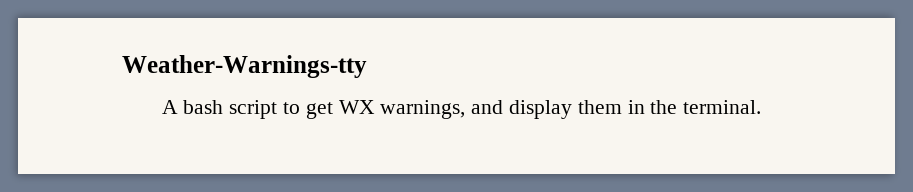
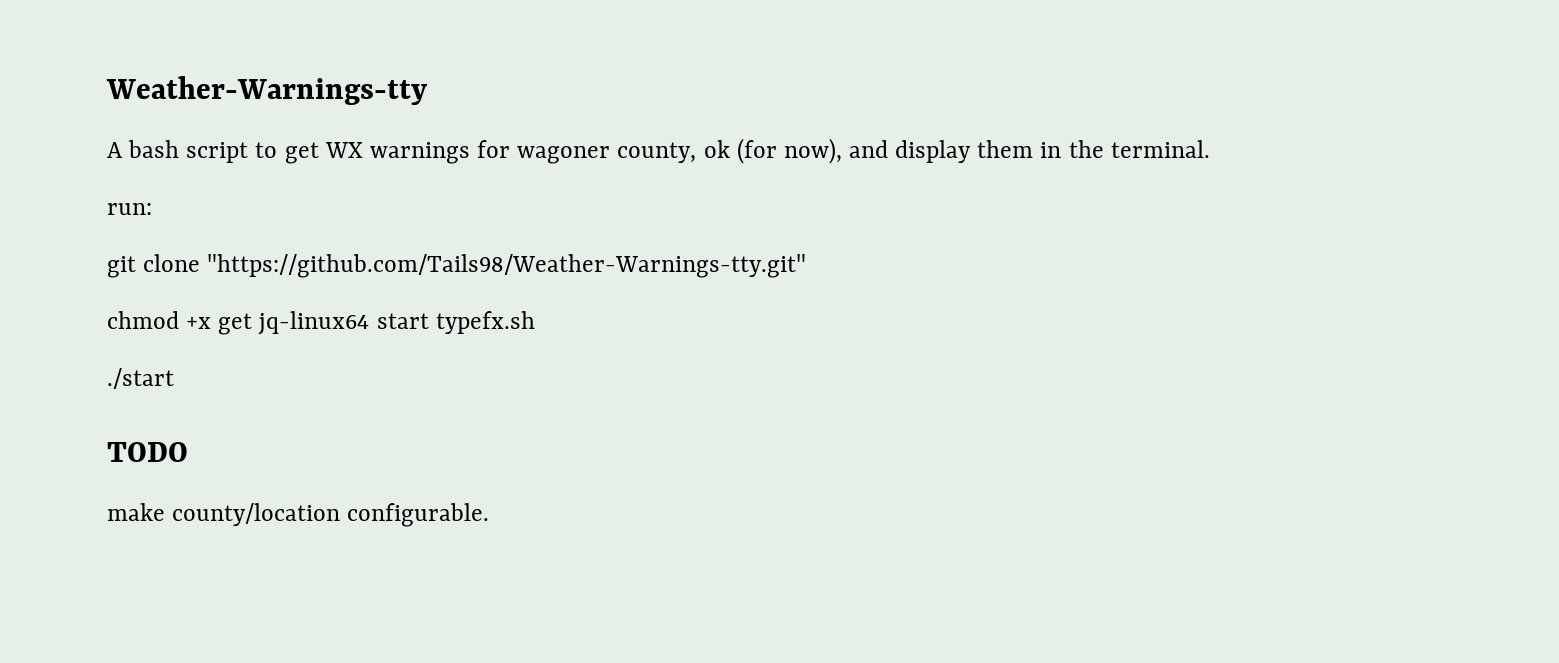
[380,100,466,119] warnings, -> [369,138,842,164] warnings for wagoner county, ok (for now),
(762, 107) none -> [107,203,152,215] [107,254,807,278] [107,311,535,335] [107,368,174,389] [107,442,188,462] [107,503,490,527] // run: // git clone "https://github.com/Tails98/Weather-Warnings-tty.git" // chmod +x get jq-linux64 start typefx.sh // ./start // TODO // make county/location configurable.

